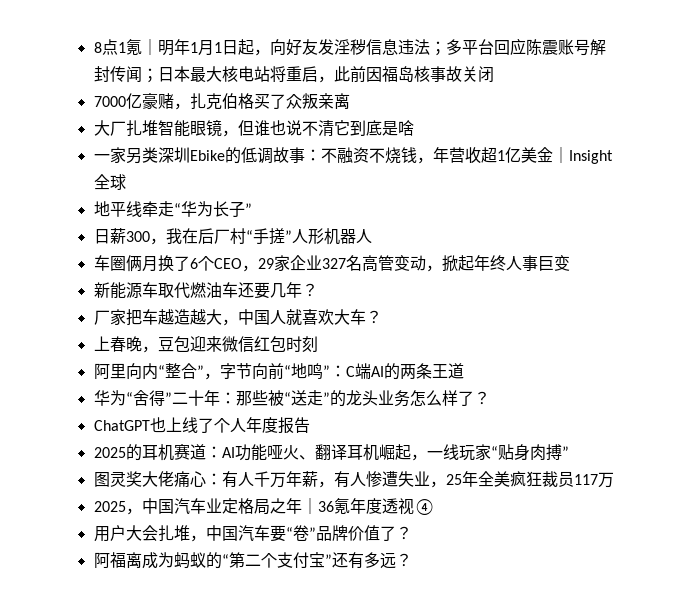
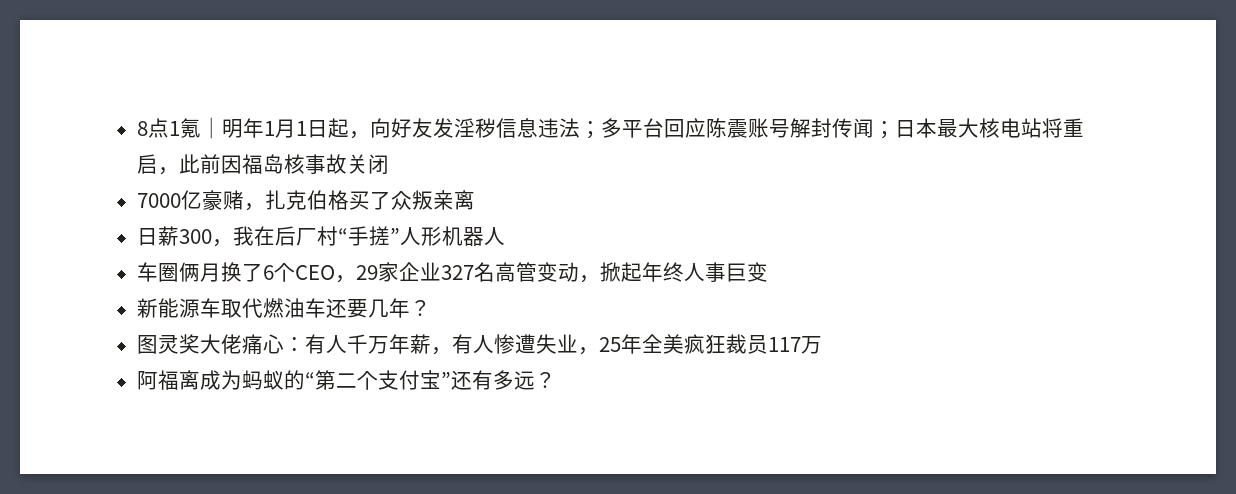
[93,119,414,137] [93,147,613,164] [93,174,126,190] [93,201,252,218] // 大厂扎堆智能眼镜，但谁也说不清它到底是啥 // 一家另类深圳Ebike的低调故事：不融资不烧钱，年营收超1亿美金｜Insight全球 // 地平线牵走“华为长子” -> (475, 200) none
[93,309,382,326] [93,336,318,353] [93,363,464,380] [93,390,490,407] [93,417,310,434] [93,443,569,461] // 厂家把车越造越大，中国人就喜欢大车？ // 上春晚，豆包迎来微信红包时刻 // 阿里向内“整合”，字节向前“地鸣”：C端AI的两条王道 // 华为“舍得”二十年：那些被“送走”的龙头业务怎么样了？ // ChatGPT也上线了个人年度报告 // 2025的耳机赛道：AI功能哑火、翻译耳机崛起，一线玩家“贴身肉搏” -> (431, 308) none
[93,498,435,515] [93,525,412,542] // 2025，中国汽车业定格局之年｜36氪年度透视④ // 用户大会扎堆，中国汽车要“卷”品牌价值了？ -> (822, 345) none

